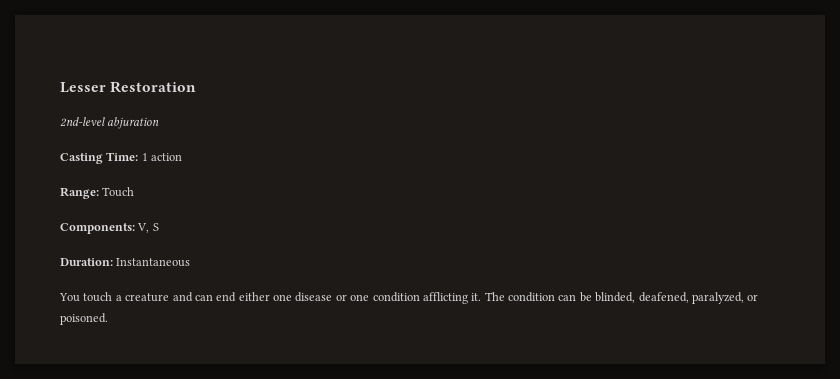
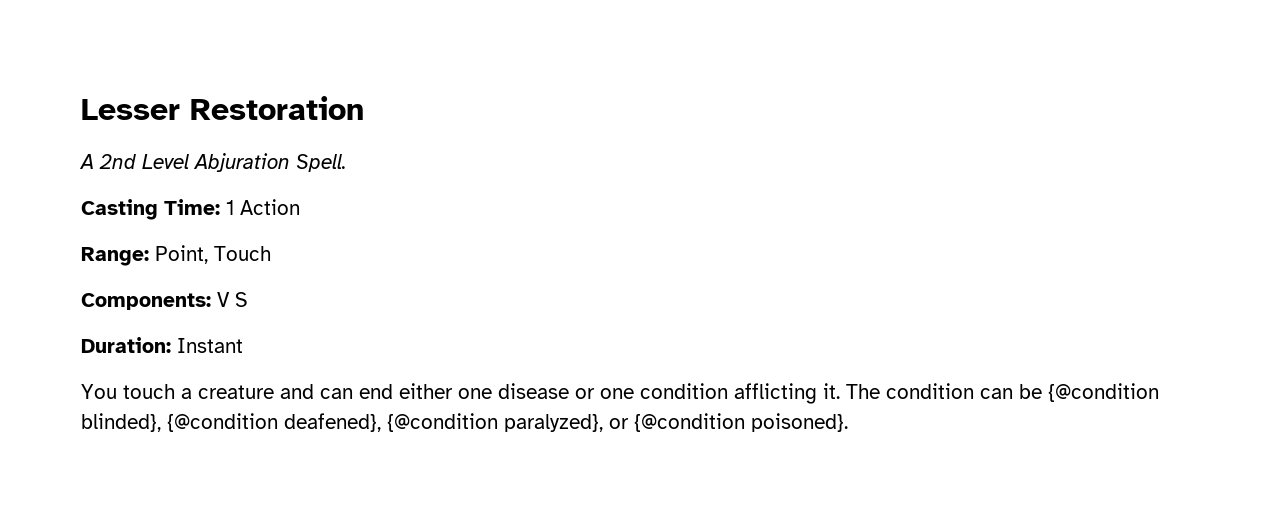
[60,117,160,129] 2nd-level abjuration -> [79,153,346,172] A 2nd Level Abjuration Spell.
[151,153,183,161] action -> [240,199,300,215] Action
(99, 193) none -> [155,245,208,264] Point,
[137,223,150,233] V, -> [217,292,230,307] V
[116,258,191,267] Instantaneous -> [177,338,243,353] Instant
[595,292,759,304] [60,313,108,325] blinded, deafened, paralyzed, or poisoned. -> [1048,383,1159,402] [81,413,848,432] {@condition blinded}, {@condition deafened}, {@condition paralyzed}, or {@condition poisoned}.

